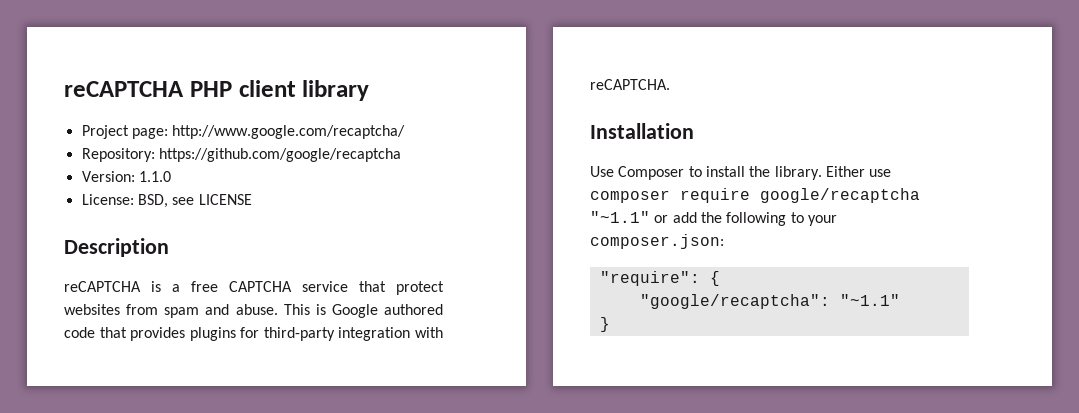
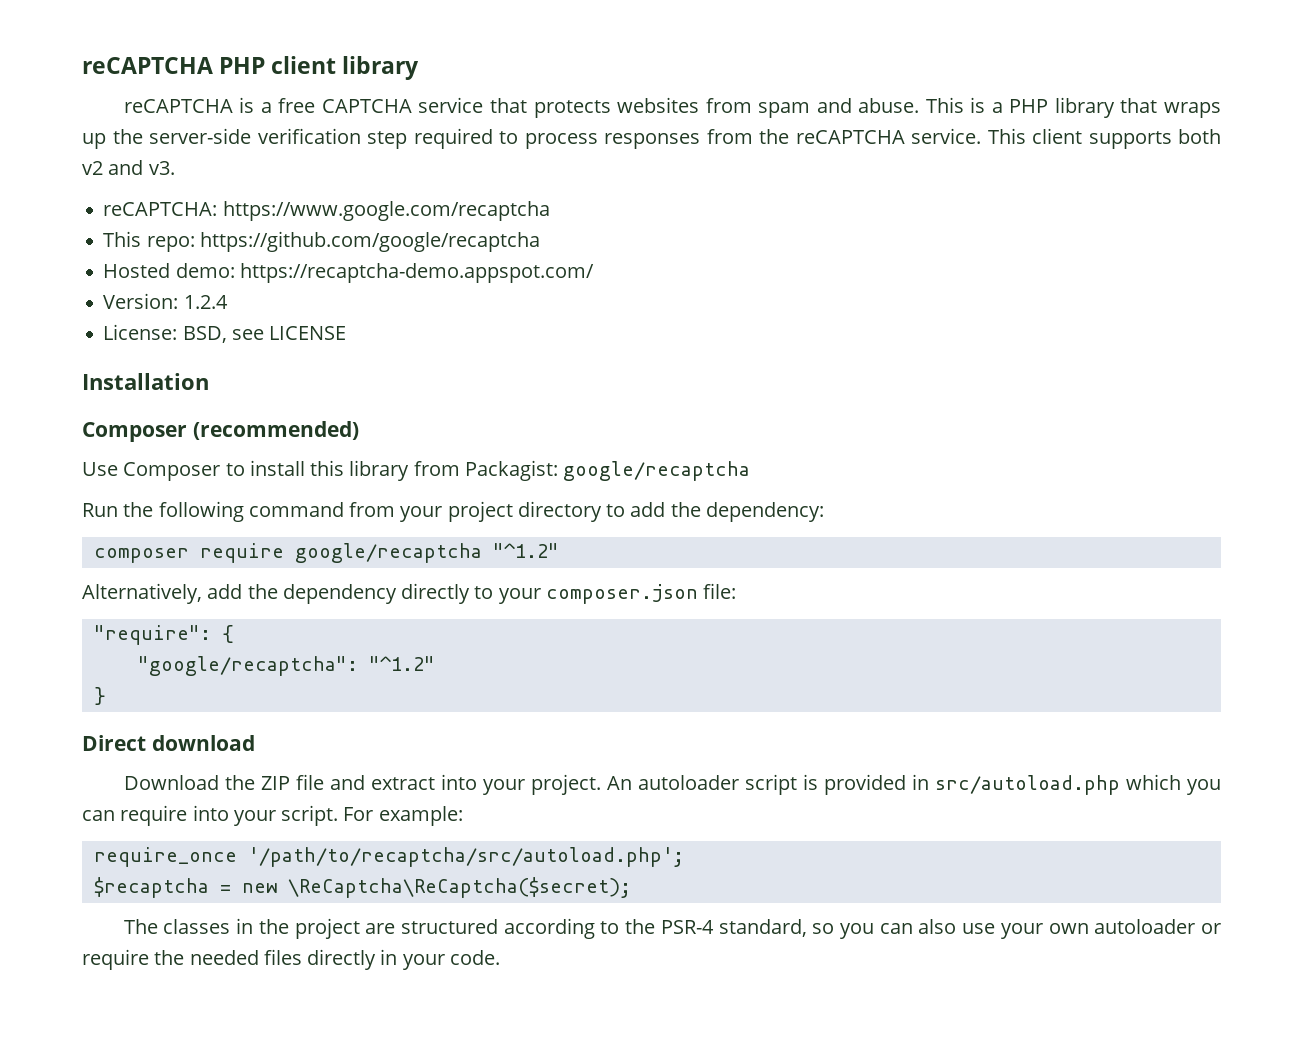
[81,125,406,139] [81,148,401,162] [81,171,171,182] [81,194,252,208] [64,238,169,257] // Project page: http://www.google.com/recaptcha/ // Repository: https://github.com/google/recaptcha // Version: 1.1.0 // License: BSD, see LICENSE // Description -> (420, 68) none
[396,281,444,295] protect -> [533,100,611,118] protects
[331,304,443,318] [64,327,443,341] [590,79,670,90] Google authored code that provides plugins for third-party integration with reCAPTCHA. -> [991,97,1222,118] [82,128,1221,149] [82,160,175,175] [103,201,550,221] [103,231,540,252] [103,263,594,283] [103,293,228,309] [103,324,347,343] a PHP library that wraps up the server-side verification step required to process responses from the reCAPTCHA service. This client supports both v2 and v3. // reCAPTCHA: https://www.google.com/recaptcha // This repo: https://github.com/google/recaptcha // Hosted demo: https://recaptcha-demo.appspot.com/ // Version: 1.2.4 // License: BSD, see LICENSE
(694, 131) none -> [82,421,359,442] // Composer (recommended)
[749,166,892,180] [590,188,920,203] [590,211,837,226] [590,234,724,249] the library. Either use composer require google/recaptcha "~1.1" or add the following to your composer.json: -> [310,460,751,481] [82,501,824,522] [93,543,559,563] [82,583,737,604] this library from Packagist: google/recaptcha // Run the following command from your project directory to add the dependency: // composer require google/recaptcha "^1.2" // Alternatively, add the dependency directly to your composer.json file:
[839,294,900,306] "~1.1" -> [368,656,435,671] "^1.2"
(610, 324) none -> [82,735,255,751] [123,774,1221,795] [82,805,463,826] [93,847,684,867] [93,877,631,898] [123,918,1221,939] [82,949,500,970] // Direct download // Download the ZIP file and extract into your project. An autoloader script is provided in src/autoload.php which you can require into your script. For example: // require_once '/path/to/recaptcha/src/autoload.php'; // $recaptcha = new \ReCaptcha\ReCaptcha($secret); // The classes in the project are structured according to the PSR-4 standard, so you can also use your own autoloader or require the needed files directly in your code.

